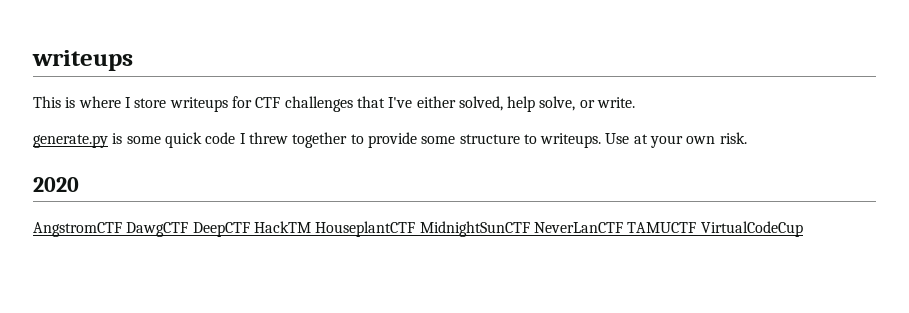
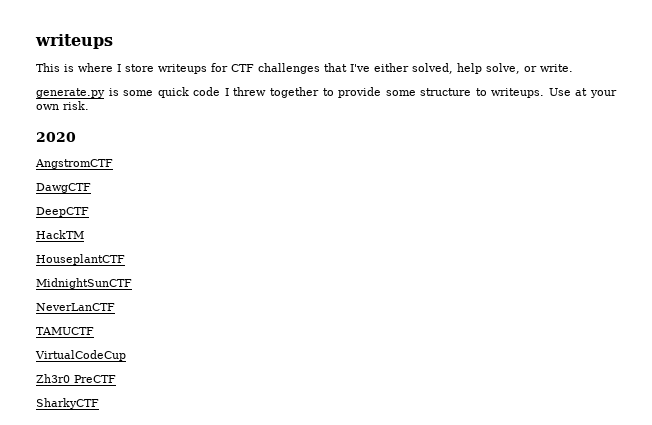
(122, 229) none -> (113, 164) //
(189, 229) none -> (91, 188) //
(250, 229) none -> (89, 212) //
(311, 227) none -> (84, 234) //
(416, 229) none -> (125, 259) //
(530, 229) none -> (132, 283) //
(623, 227) none -> (115, 307) //
(697, 227) none -> (94, 331) //
(803, 229) none -> [36,374,116,383] [36,398,99,409] // Zh3r0 PreCTF // SharkyCTF

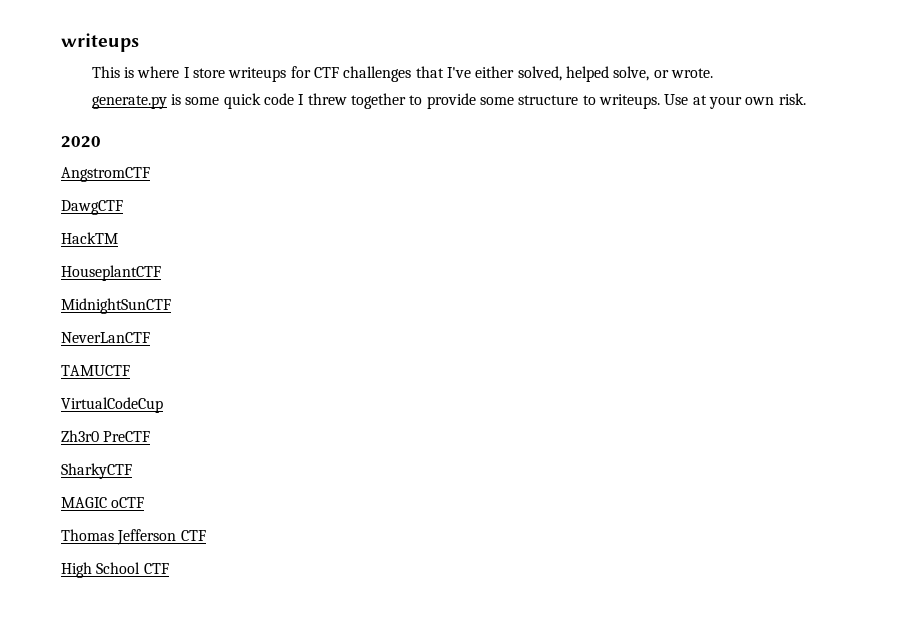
[457,63,482,74] help -> [565,66,609,82] helped
[540,64,573,72] write. -> [670,68,713,78] wrote.
[36,207,89,217] // DeepCTF -> (123, 207) none
(99, 403) none -> [61,497,145,508] [61,529,206,545] [61,562,169,578] // MAGIC oCTF // Thomas Jefferson CTF // High School CTF

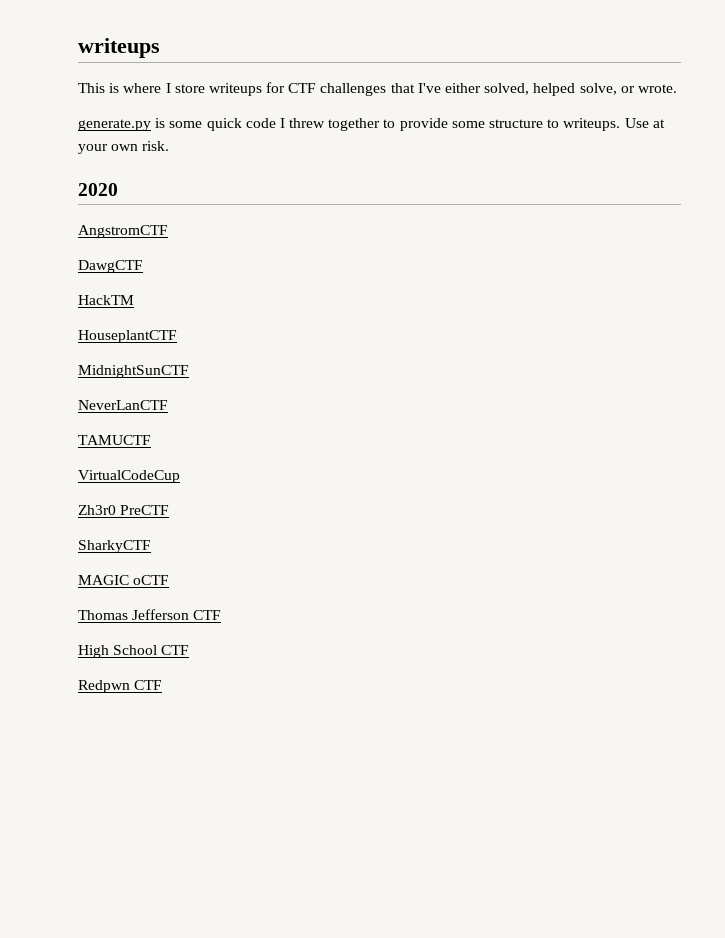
(169, 568) none -> [78,680,163,693] // Redpwn CTF

